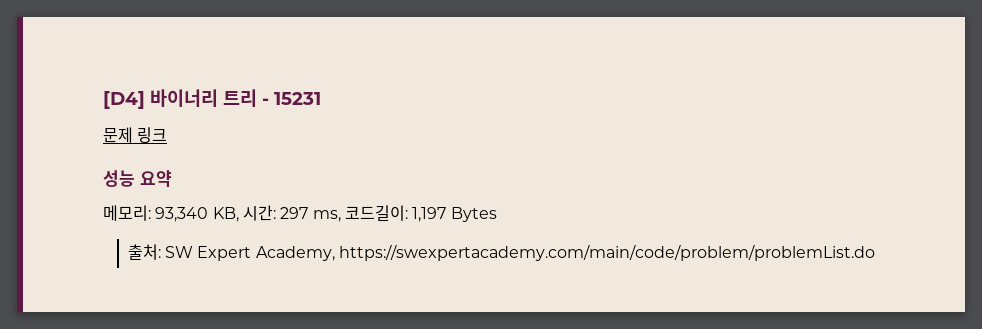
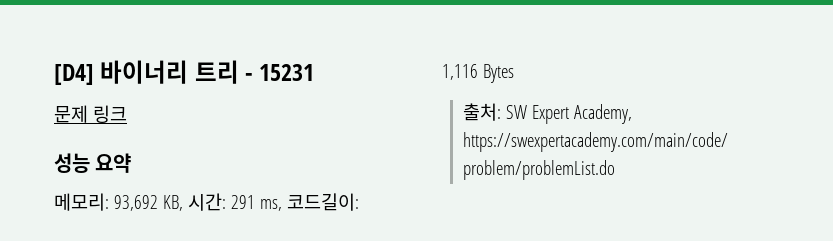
[155,207,209,222] 93,340 -> [113,195,158,211] 93,692
[280,207,309,219] 297 -> [230,195,255,209] 291
[412,207,447,222] 1,197 -> [442,64,478,80] 1,116

